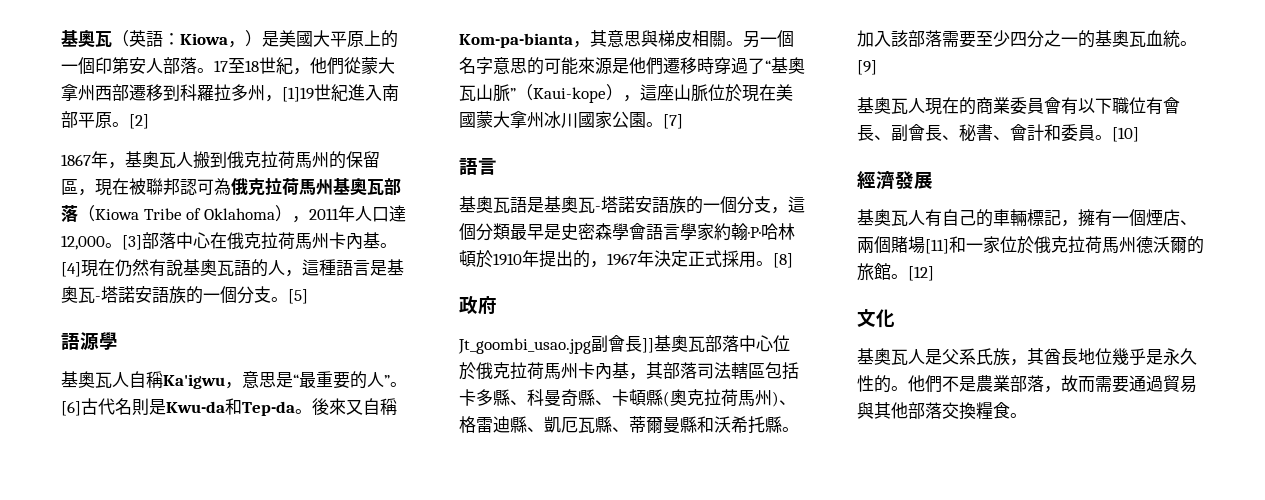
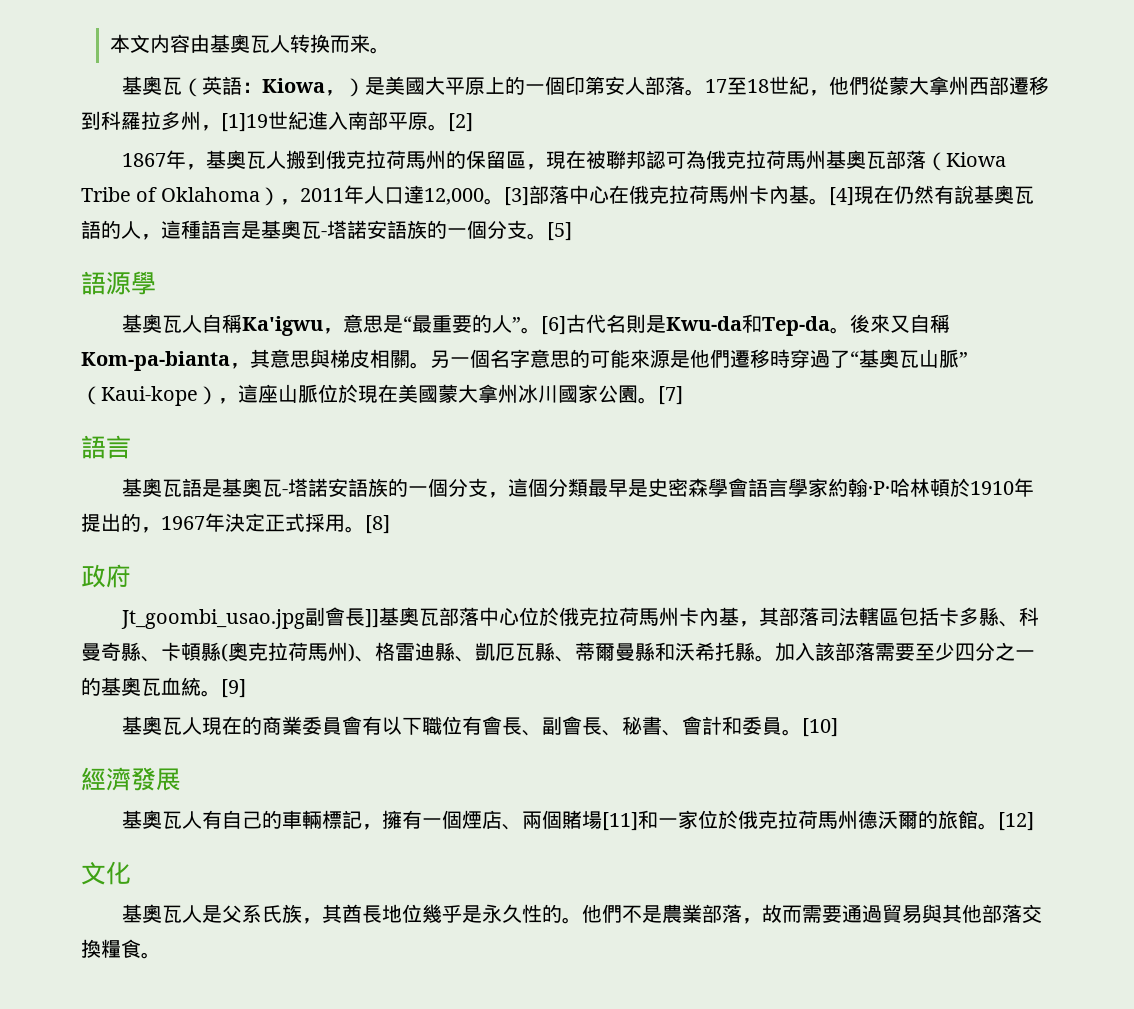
(61, 38) none -> [110,34,391,54] 本文内容由基奧瓦人转换而来。 //

